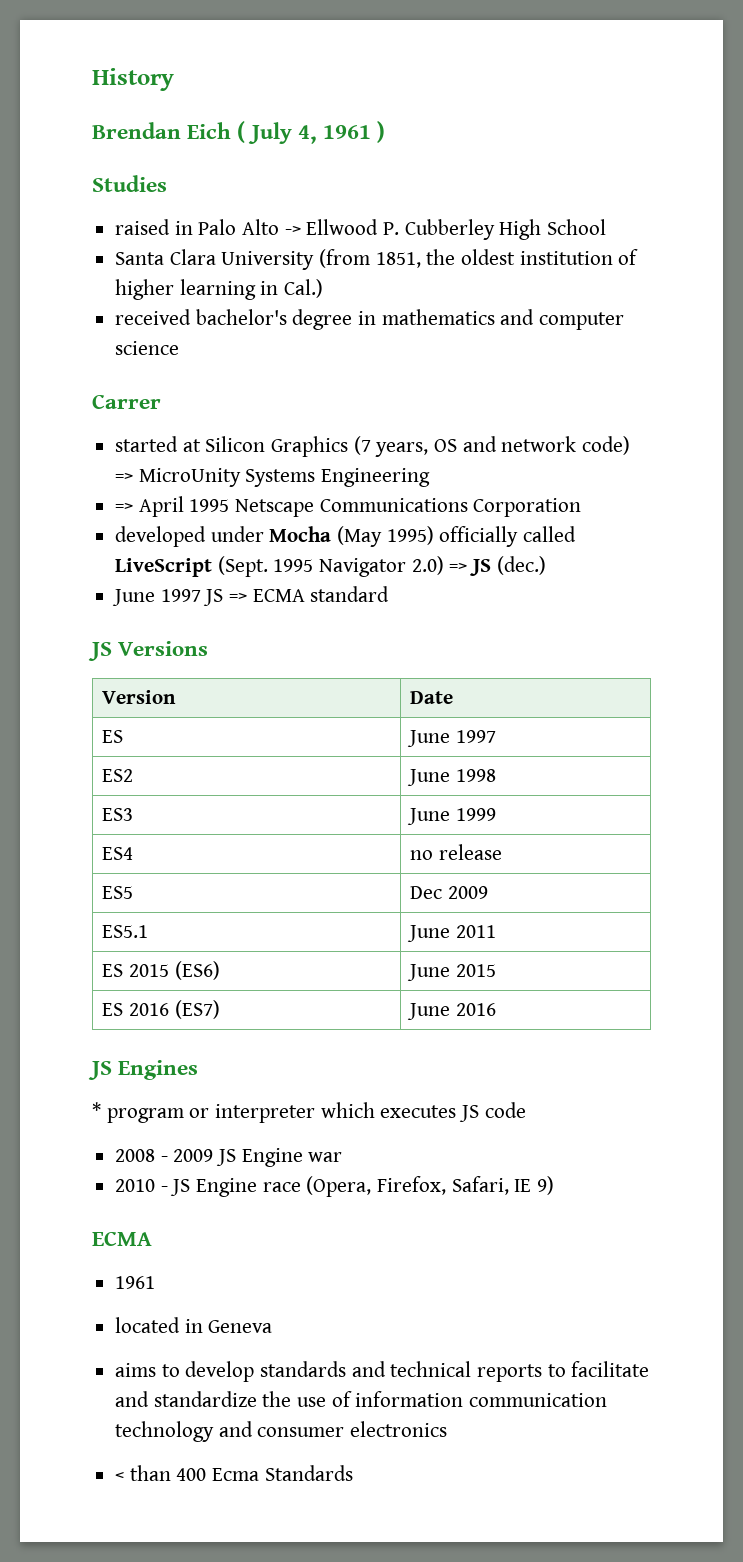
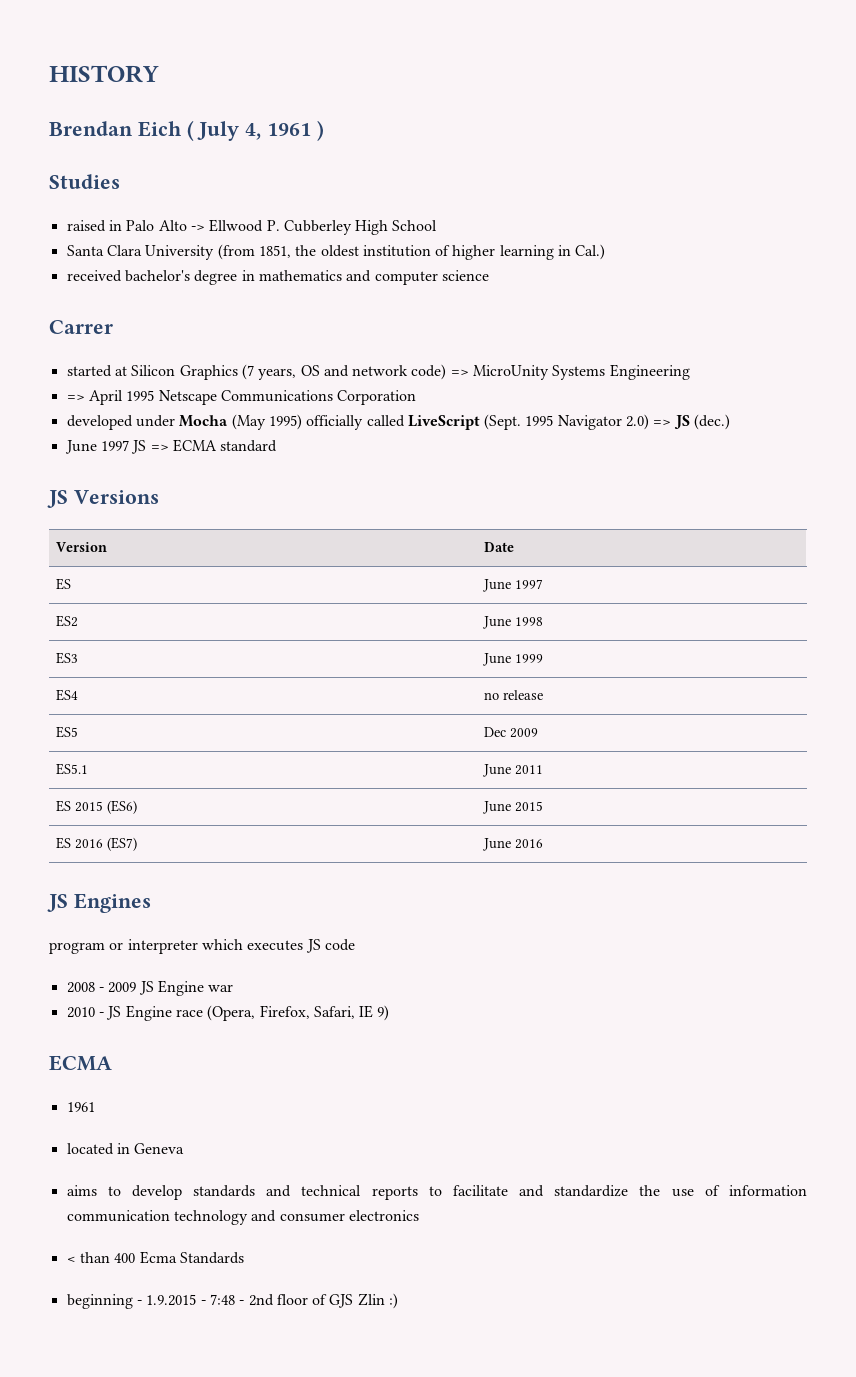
[92,68,174,91] History -> [49,65,159,83] HISTORY
[92,1102,101,1118] * -> (151, 903) none
(353, 1473) none -> [66,1293,399,1309] // beginning - 1.9.2015 - 7:48 - 2nd floor of GJS Zlin :)

